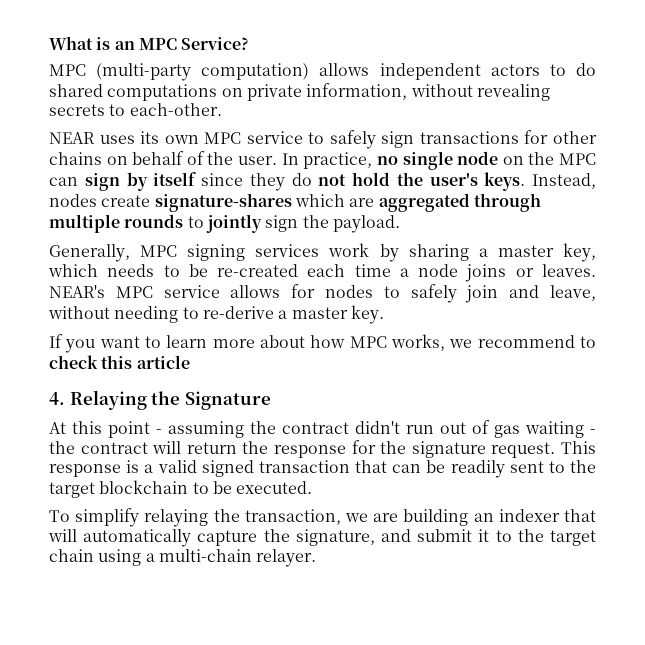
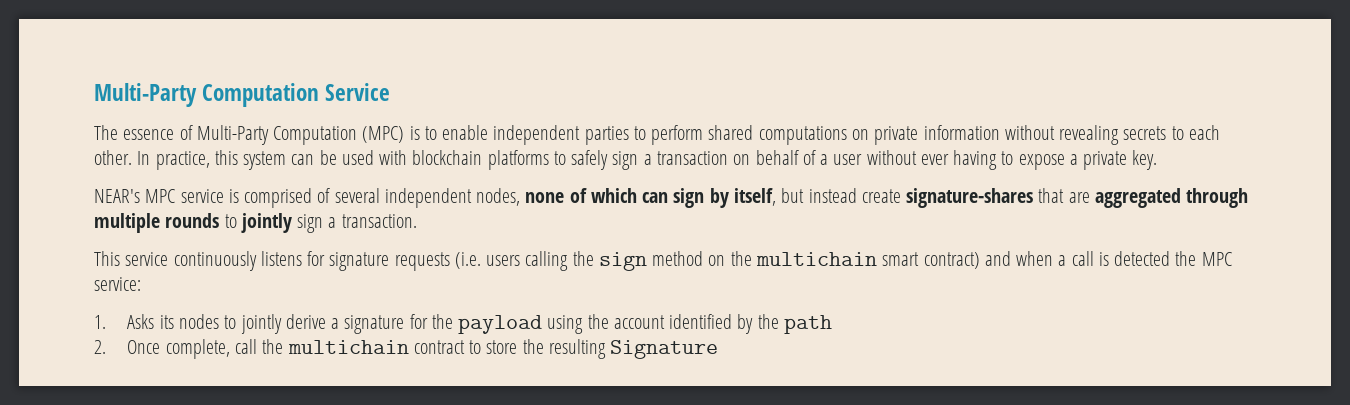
[49,36,250,50] [49,63,596,81] What is an MPC Service? // MPC (multi-party computation) allows independent actors to do -> [94,83,391,107] [94,125,704,145] Multi-Party Computation Service // The essence of Multi-Party Computation (MPC) is to enable independent parties to perform
[306,83,408,100] information, -> [923,125,1000,140] information
[129,103,222,116] [49,130,598,149] [49,151,597,170] [49,172,596,191] [49,194,97,207] each-other. // NEAR uses its own MPC service to safely sign transactions for other chains on behalf of the user. In practice, no single node on the MPC can sign by itself since they do not hold the user's keys. Instead, nodes -> [1188,125,1220,140] [94,150,1158,170] [94,188,857,208] each other. In practice, this system can be used with blockchain platforms to safely sign a transaction on behalf of a user without ever having to expose a private key. // NEAR's MPC service is comprised of several independent nodes, none of which can sign by itself, but instead
[294,194,345,207] which -> [1038,188,1065,203] that
[302,215,400,233] [49,243,596,262] [48,264,596,282] [49,284,597,303] [48,305,384,324] [49,334,596,353] [49,355,190,369] [49,390,271,410] [49,420,596,438] [49,440,597,458] [49,460,596,478] [49,480,313,498] [49,508,596,527] [48,529,596,547] [49,549,317,567] the payload. // Generally, MPC signing services work by sharing a master key, which needs to be re-created each time a node joins or leaves. NEAR's MPC service allows for nodes to safely join and leave, without needing to re-derive a master key. // If you want to learn more about how MPC works, we recommend to check this article // 4. Relaying the Signature // At this point - assuming the contract didn't run out of gas waiting - the contract will return the response for the signature request. This response is a valid signed transaction that can be readily sent to the target blockchain to be executed. // To simplify relaying the transaction, we are building an indexer that will automatically capture the signature, and submit it to the target chain using a multi-chain relayer. -> [328,214,417,228] [94,251,1232,271] [94,277,141,291] [94,314,832,334] [94,339,719,359] a transaction. // This service continuously listens for signature requests (i.e. users calling the sign method on the multichain smart contract) and when a call is detected the MPC service: // 1. Asks its nodes to jointly derive a signature for the payload using the account identified by the path // 2. Once complete, call the multichain contract to store the resulting Signature

